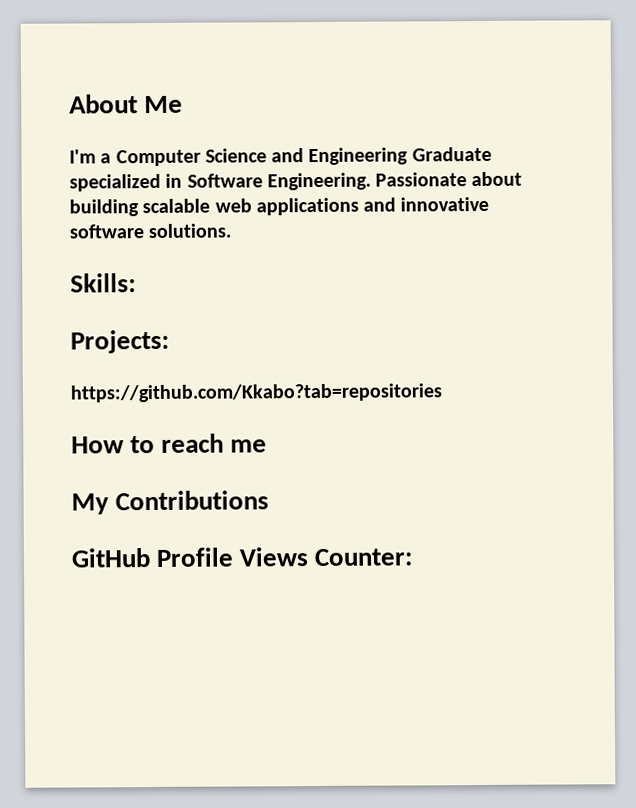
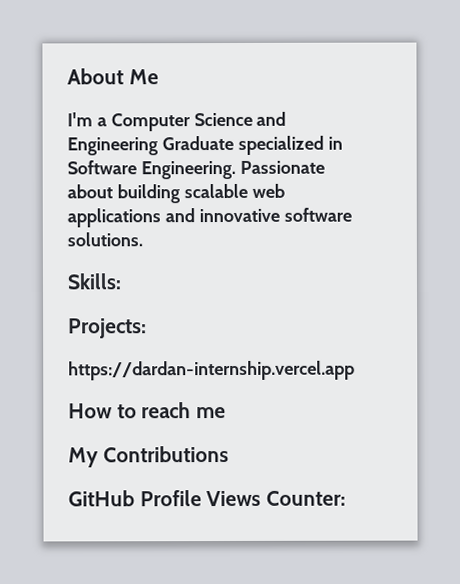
[70,383,442,403] https://github.com/Kkabo?tab=repositories -> [68,360,355,381] https://dardan-internship.vercel.app

